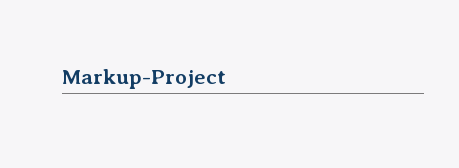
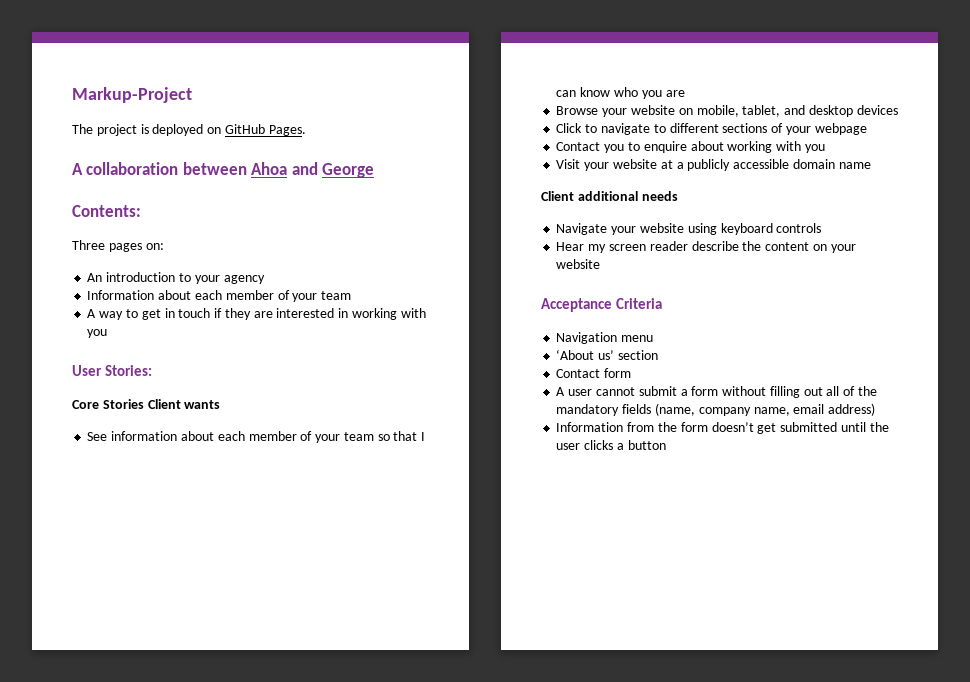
(226, 79) none -> [72,124,306,136] [72,162,375,178] [72,205,141,217] [72,240,164,252] [87,272,265,284] [87,290,352,302] [87,308,426,320] [87,329,108,338] [72,365,153,376] [72,399,221,409] [87,431,426,443] [556,87,685,99] [556,105,898,117] [556,123,867,135] [556,141,825,153] [556,159,871,171] [541,191,678,201] [556,223,822,235] [556,241,856,253] [556,259,601,269] [541,298,663,312] [556,332,654,344] [556,349,658,360] [556,368,632,378] [556,386,877,398] [556,403,876,416] [556,422,889,434] [556,440,666,450] // The project is deployed on GitHub Pages. // A collaboration between Ahoa and George // Contents: // Three pages on: // An introduction to your agency // Information about each member of your team // A way to get in touch if they are interested in working with you // User Stories: // Core Stories Client wants // See information about each member of your team so that I can know who you are // Browse your website on mobile, tablet, and desktop devices // Click to navigate to different sections of your webpage // Contact you to enquire about working with you // Visit your website at a publicly accessible domain name // Client additional needs // Navigate your website using keyboard controls // Hear my screen reader describe the content on your website // Acceptance Criteria // Navigation menu // ‘About us’ section // Contact form // A user cannot submit a form without filling out all of the mandatory fields (name, company name, email address) // Information from the form doesn’t get submitted until the user clicks a button

